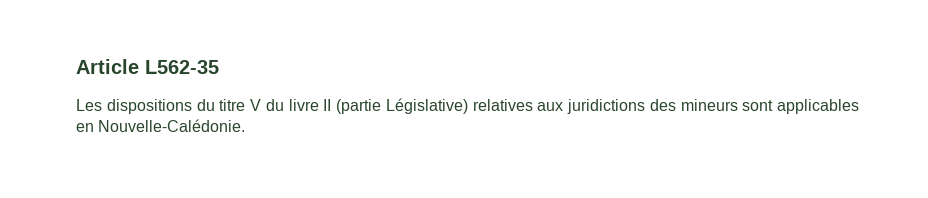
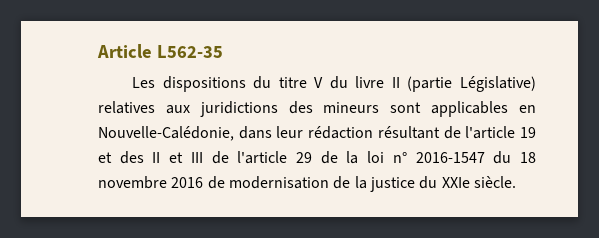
[98,119,246,132] Nouvelle-Calédonie. -> [98,126,536,141] [98,151,536,164] [98,176,516,192] Nouvelle-Calédonie, dans leur rédaction résultant de l'article 19 et des II et III de l'article 29 de la loi n° 2016-1547 du 18 novembre 2016 de modernisation de la justice du XXIe siècle.

